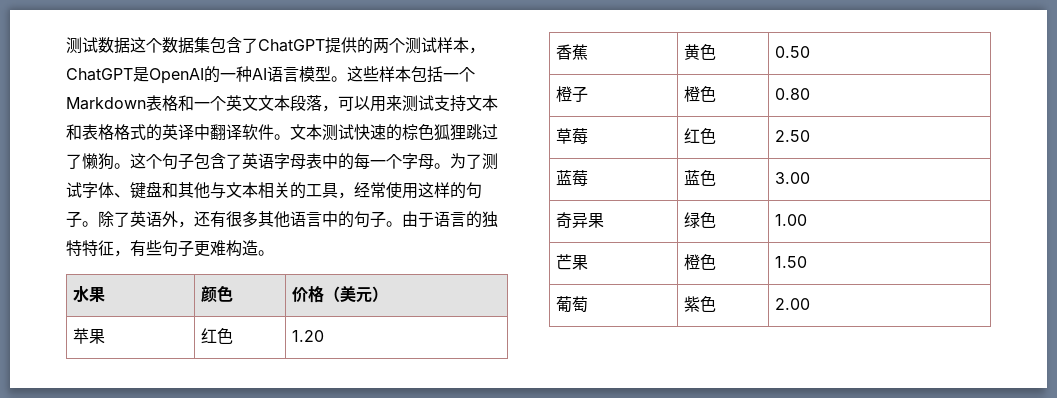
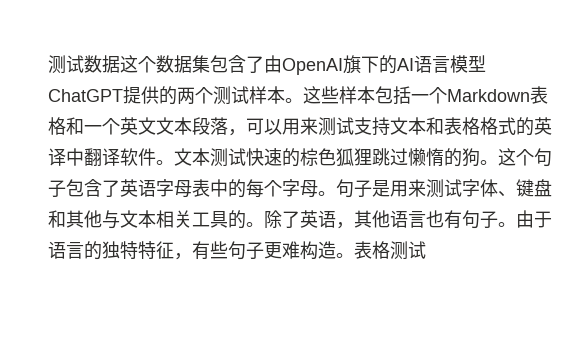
(258, 45) none -> [264,55,486,75] 由OpenAI旗下的AI语言模型
[469,47,485,54] [66,66,331,84] ，ChatGPT是OpenAI的一种AI语言模型 -> (285, 95) none
[66,153,98,169] 了懒 -> [408,148,462,167] 懒惰的
[370,160,386,167] 一 -> (264, 188) none
[450,153,482,169] 为了 -> [336,179,426,198] 句子是用来
[290,182,482,199] [66,211,258,228] 的工具，经常使用这样的句子。除了英语外，还有很多 -> [192,210,354,229] 工具的。除了英语，
[322,211,354,228] 中的 -> [426,210,462,229] 也有
[72,286,105,302] [200,285,233,303] [291,285,388,303] [72,328,105,344] [200,328,233,344] [291,330,324,342] [555,44,588,60] [683,44,716,60] [774,46,810,58] [555,86,588,103] [683,86,716,102] [774,88,810,100] [555,128,588,144] [683,128,716,144] [774,130,810,142] [555,170,588,186] [683,170,716,186] [774,172,810,184] [555,212,604,228] [683,212,716,228] [774,214,807,226] [555,254,588,270] [683,254,716,270] [774,256,807,268] [555,296,588,313] [683,296,716,312] [774,298,810,310] // 水果 | 颜色 | 价格（美元） // 苹果 | 红色 | 1.20 // 香蕉 | 黄色 | 0.50 // 橙子 | 橙色 | 0.80 // 草莓 | 红色 | 2.50 // 蓝莓 | 蓝色 | 3.00 // 奇异果 | 绿色 | 1.00 // 芒果 | 橙色 | 1.50 // 葡萄 | 紫色 | 2.00 -> [354,241,426,260] 表格测试

